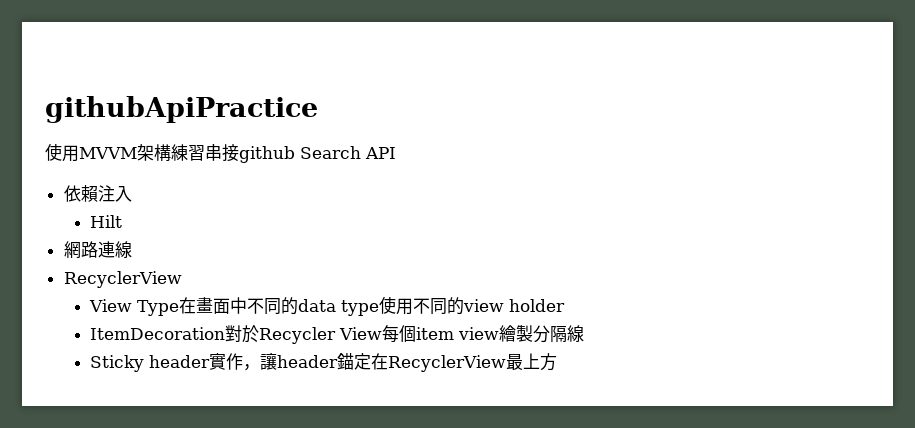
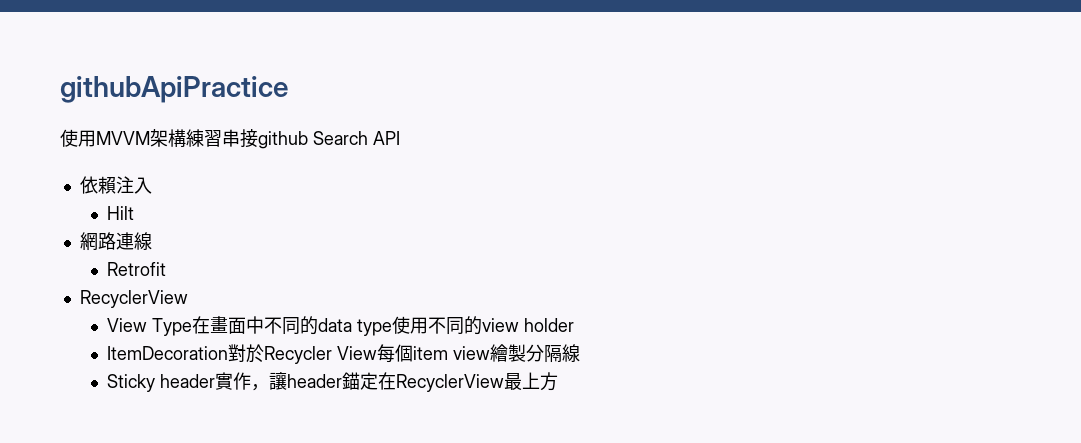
(132, 249) none -> [106,262,166,276] // Retrofit

